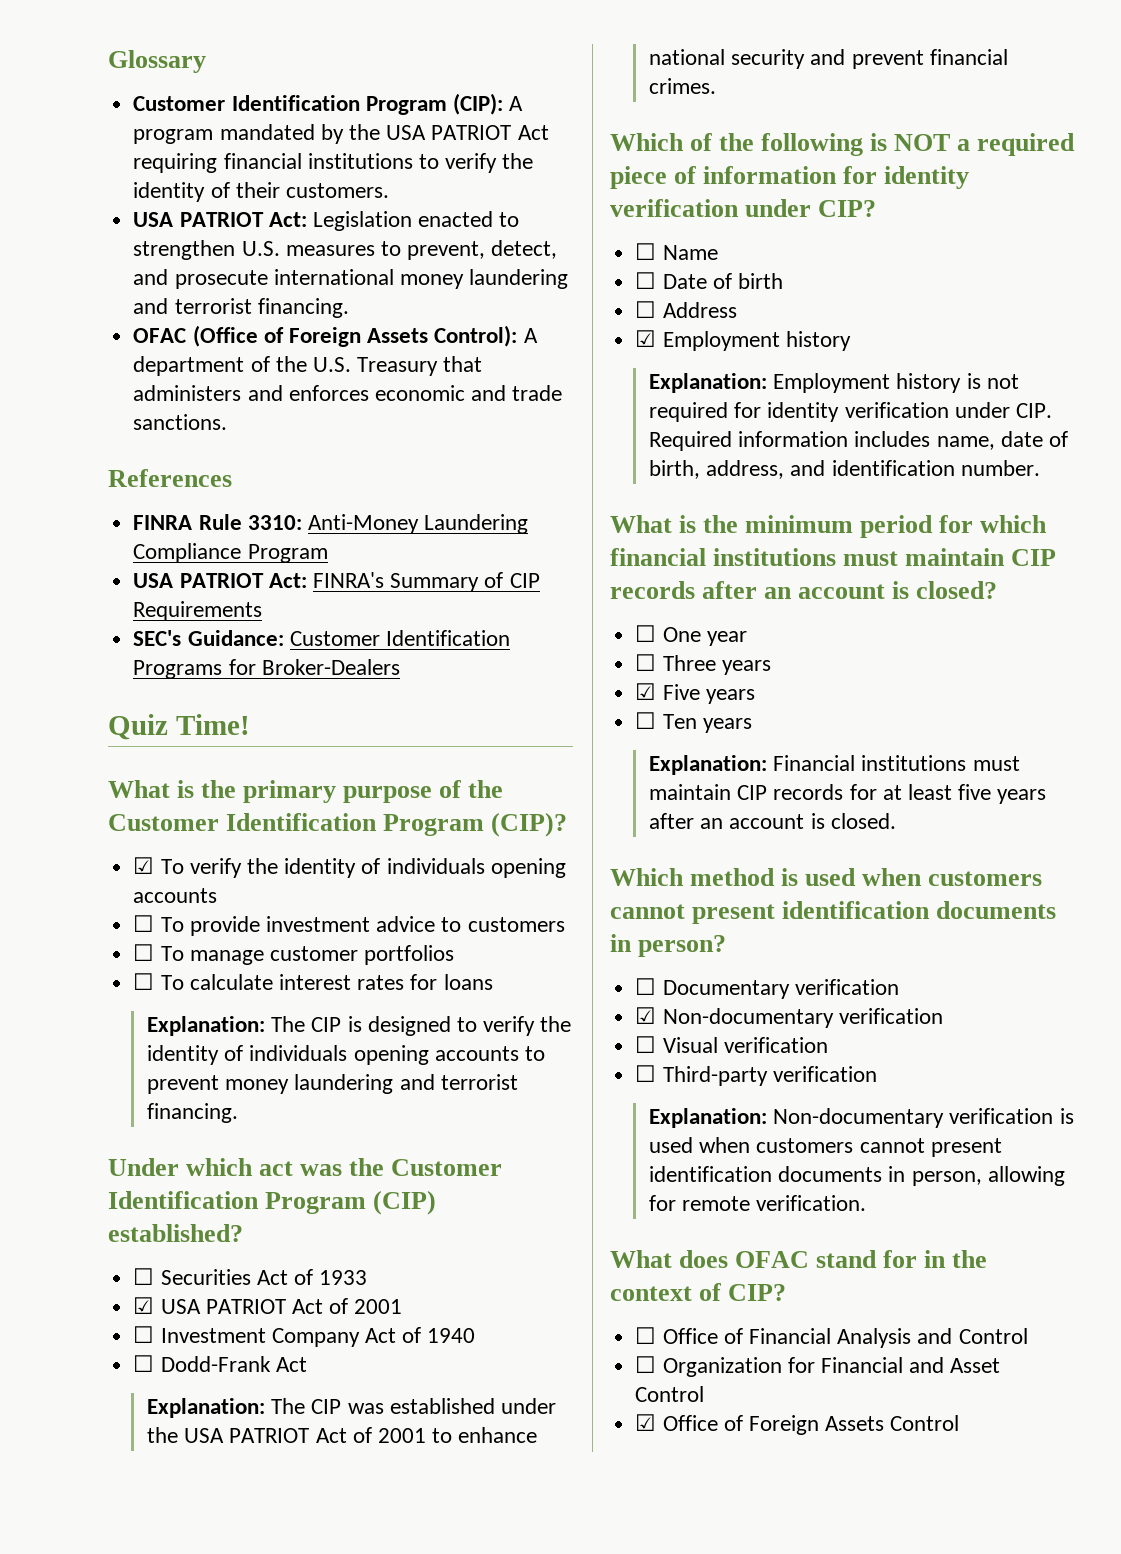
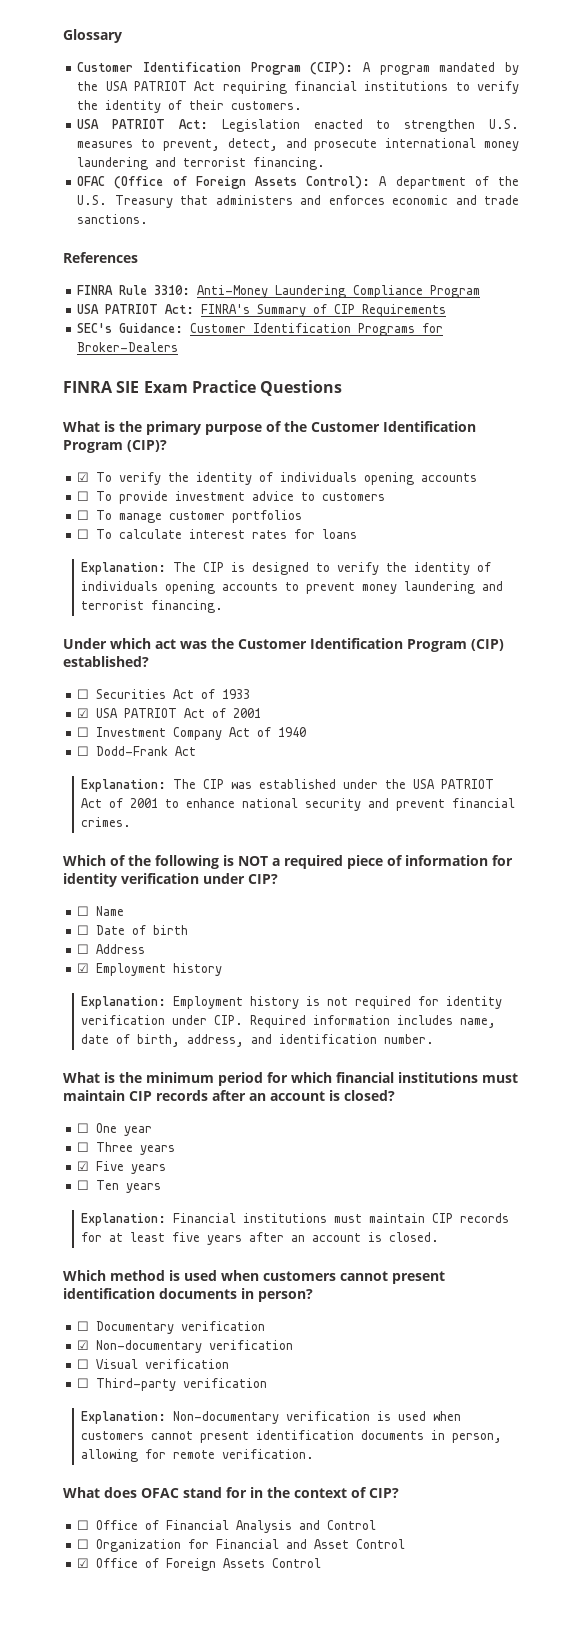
[108,714,250,740] Quiz Time! -> [63,380,343,396] FINRA SIE Exam Practice Questions

